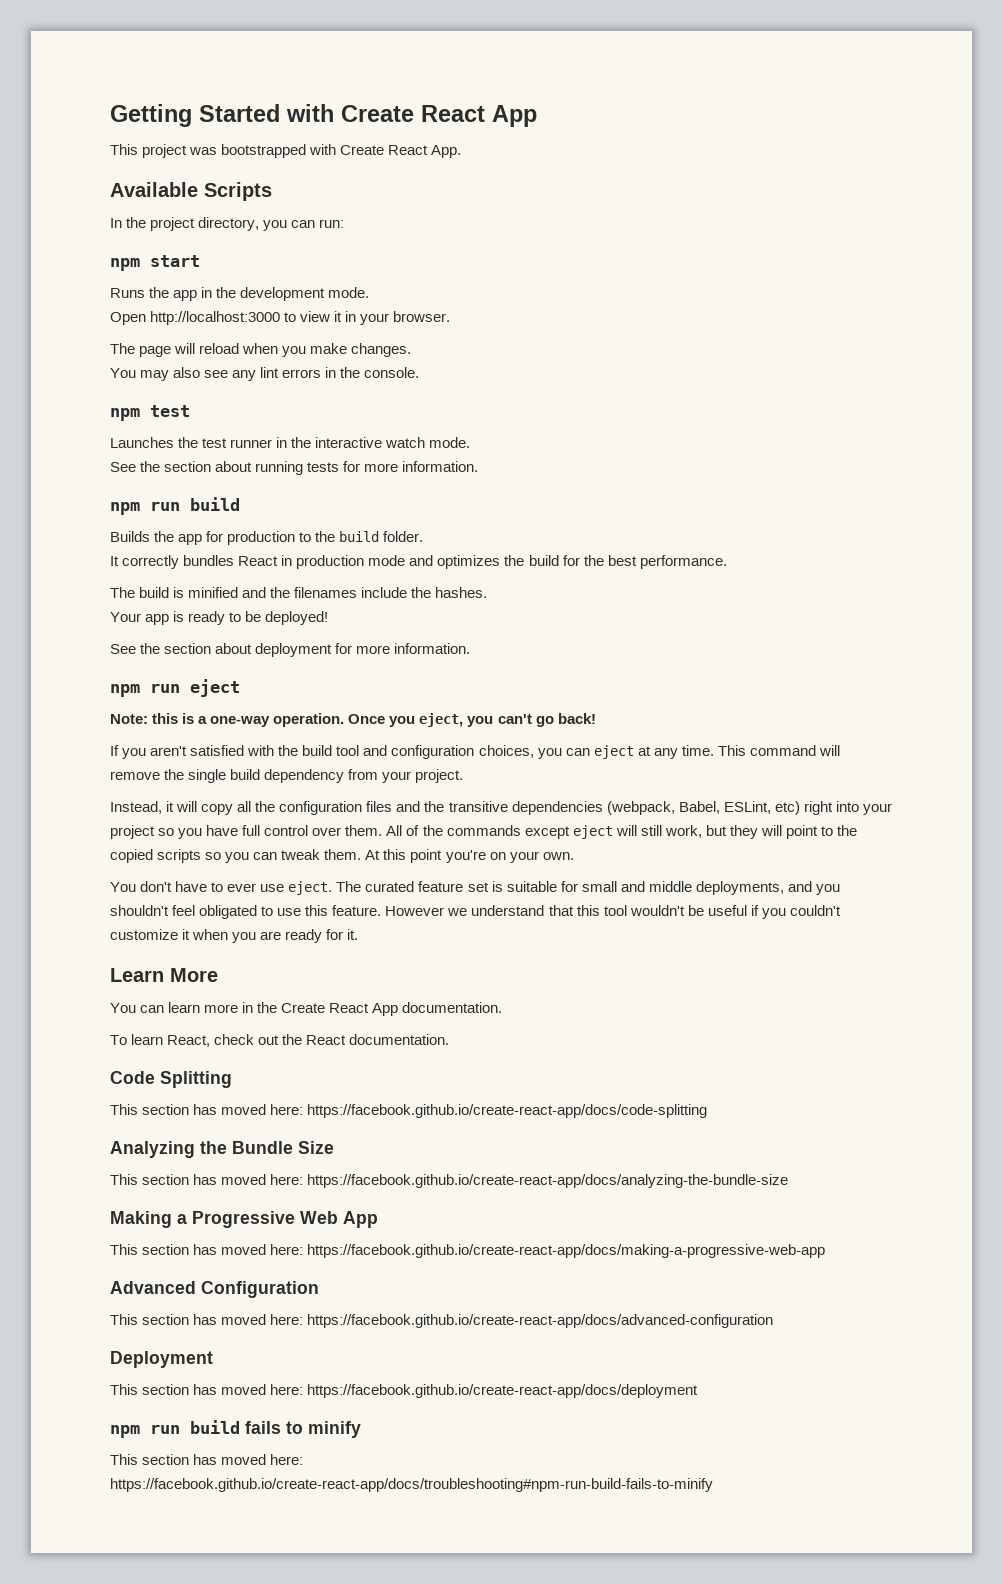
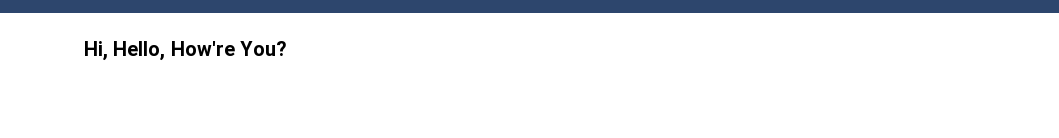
[110,104,537,127] [110,144,462,158] [110,182,272,201] [110,217,345,231] [110,255,200,271] [110,287,370,301] [110,311,451,325] [110,343,412,357] [110,367,420,381] [110,405,190,421] [110,437,471,448] [110,461,479,475] [110,497,240,515] [110,531,424,545] [110,555,727,569] [110,587,488,598] [110,611,329,625] [110,643,471,657] [110,679,240,697] [110,713,596,727] [110,745,840,759] [110,769,464,783] [110,801,892,815] [110,825,858,839] [110,849,574,863] [110,881,840,895] [110,905,841,919] [110,929,359,943] [110,968,218,982] [110,1002,503,1016] [110,1034,450,1047] [110,1071,232,1088] [110,1104,708,1118] [110,1141,334,1158] [110,1174,789,1188] [110,1211,378,1228] [110,1244,826,1258] [110,1281,319,1298] [110,1314,774,1328] [110,1351,213,1368] [110,1384,699,1398] [110,1420,361,1438] [110,1454,304,1465] [110,1478,713,1492] Getting Started with Create React App // This project was bootstrapped with Create React App. // Available Scripts // In the project directory, you can run: // npm start // Runs the app in the development mode. // Open http://localhost:3000 to view it in your browser. // The page will reload when you make changes. // You may also see any lint errors in the console. // npm test // Launches the test runner in the interactive watch mode. // See the section about running tests for more information. // npm run build // Builds the app for production to the build folder. // It correctly bundles React in production mode and optimizes the build for the best performance. // The build is minified and the filenames include the hashes. // Your app is ready to be deployed! // See the section about deployment for more information. // npm run eject // Note: this is a one-way operation. Once you eject, you can't go back! // If you aren't satisfied with the build tool and configuration choices, you can eject at any time. This command will remove the single build dependency from your project. // Instead, it will copy all the configuration files and the transitive dependencies (webpack, Babel, ESLint, etc) right into your project so you have full control over them. All of the commands except eject will still work, but they will point to the copied scripts so you can tweak them. At this point you're on your own. // You don't have to ever use eject. The curated feature set is suitable for small and middle deployments, and you shouldn't feel obligated to use this feature. However we understand that this tool wouldn't be useful if you couldn't customize it when you are ready for it. // Learn More // You can learn more in the Create React App documentation. // To learn React, check out the React documentation. // Code Splitting // This section has moved here: https://facebook.github.io/create-react-app/docs/code-splitting // Analyzing the Bundle Size // This section has moved here: https://facebook.github.io/create-react-app/docs/analyzing-the-bundle-size // Making a Progressive Web App // This section has moved here: https://facebook.github.io/create-react-app/docs/making-a-progressive-web-app // Advanced Configuration // This section has moved here: https://facebook.github.io/create-react-app/docs/advanced-configuration // Deployment // This section has moved here: https://facebook.github.io/create-react-app/docs/deployment // npm run build fails to minify // This section has moved here: https://facebook.github.io/create-react-app/docs/troubleshooting#npm-run-build-fails-to-minify -> [84,41,288,61] Hi, Hello, How're You?

